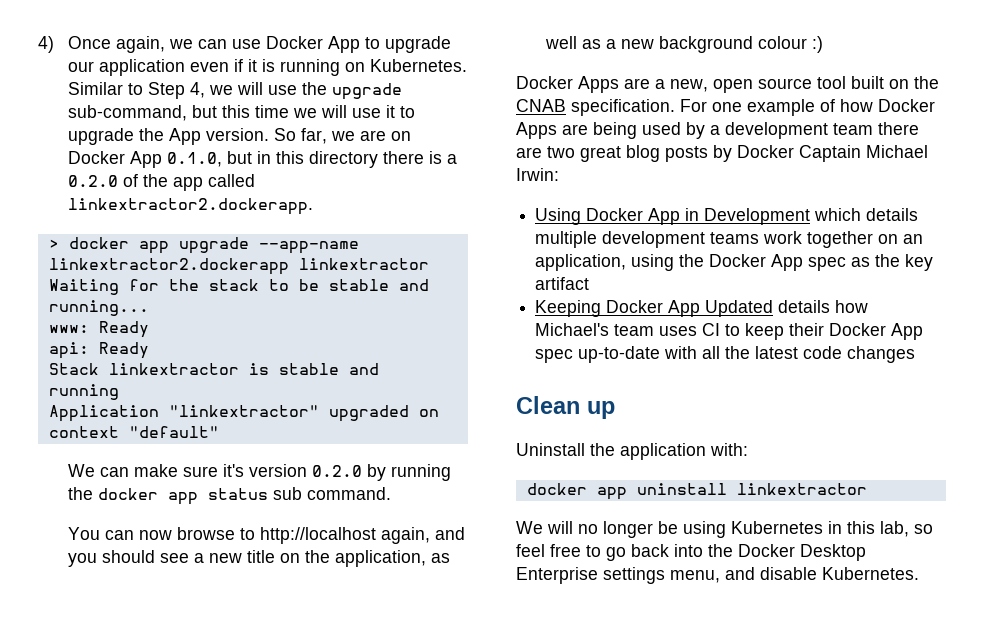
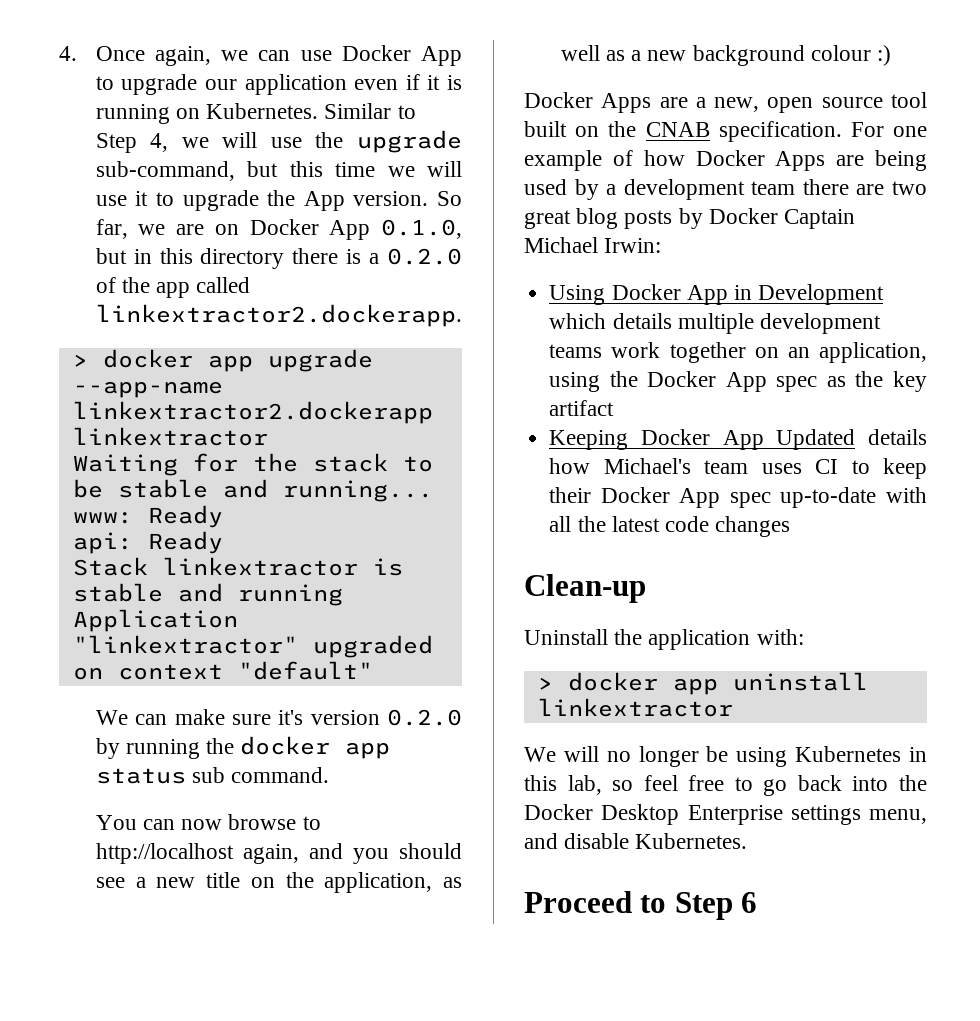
[38,36,54,53] 4) -> [59,46,77,61] 4.
[516,396,615,419] Clean up -> [524,574,646,603] Clean-up
(748, 449) none -> [537,677,553,690] >
(919, 573) none -> [524,891,758,920] // Proceed to Step 6

